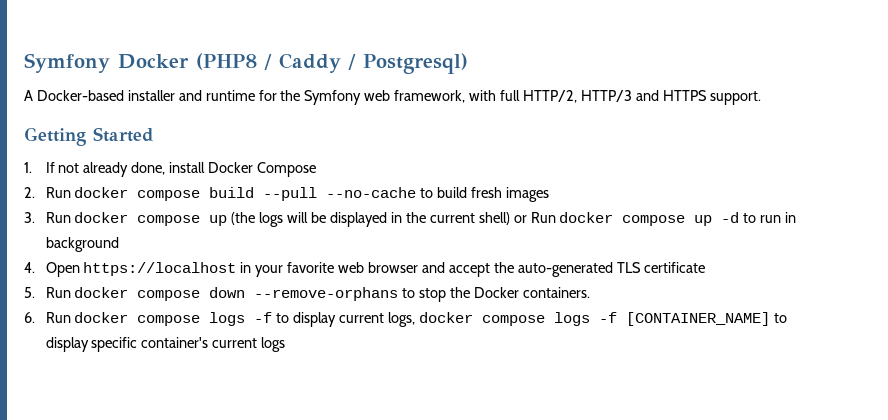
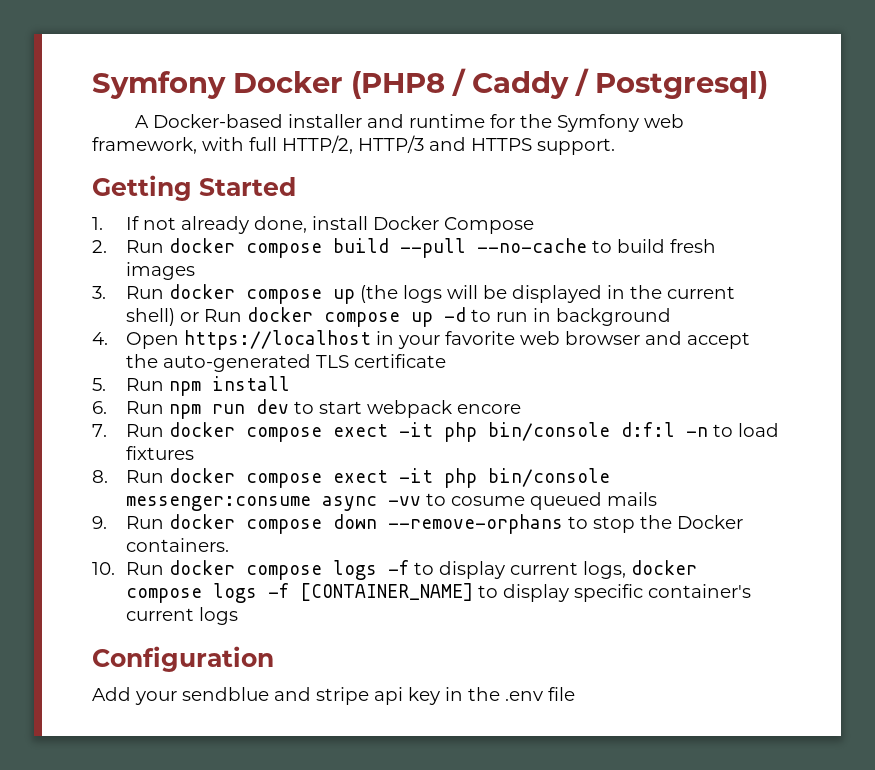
(71, 292) none -> [169,376,291,396] [92,399,522,419] [92,422,780,442] [126,446,195,460] [92,468,611,488] [126,492,658,511] [92,516,165,529] npm install // 6. Run npm run dev to start webpack encore // 7. Run docker compose exect -it php bin/console d:f:l -n to load fixtures // 8. Run docker compose exect -it php bin/console messenger:consume async -vv to cosume queued mails // 9. Run
[24,312,35,323] 6. -> [92,562,115,575] 10.
(286, 344) none -> [92,646,274,672] [92,687,575,705] // Configuration // Add your sendblue and stripe api key in the .env file

